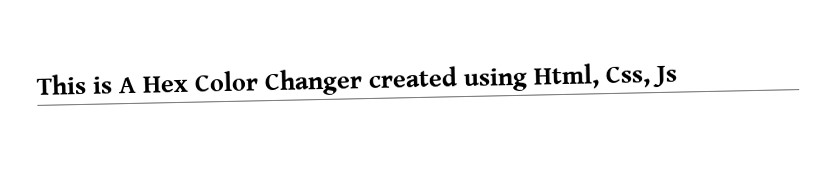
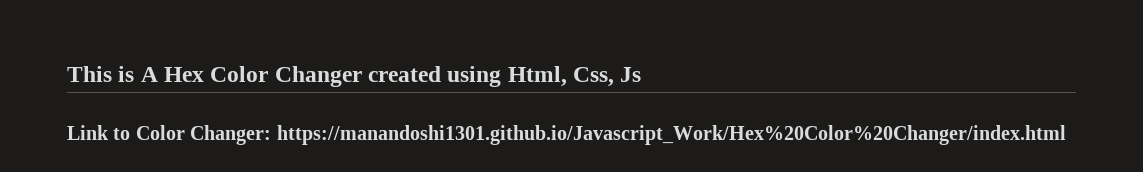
(679, 76) none -> [67,125,1066,145] // Link to Color Changer: https://manandoshi1301.github.io/Javascript_Work/Hex%20Color%20Changer/index.html

